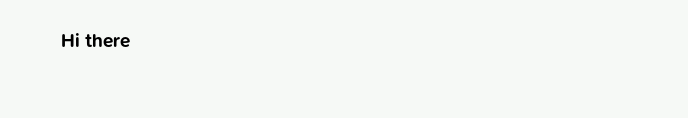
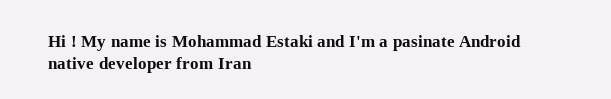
[85,34,131,48] there -> [70,35,522,51] [48,57,252,73] ! My name is Mohammad Estaki and I'm a pasinate Android native developer from Iran

